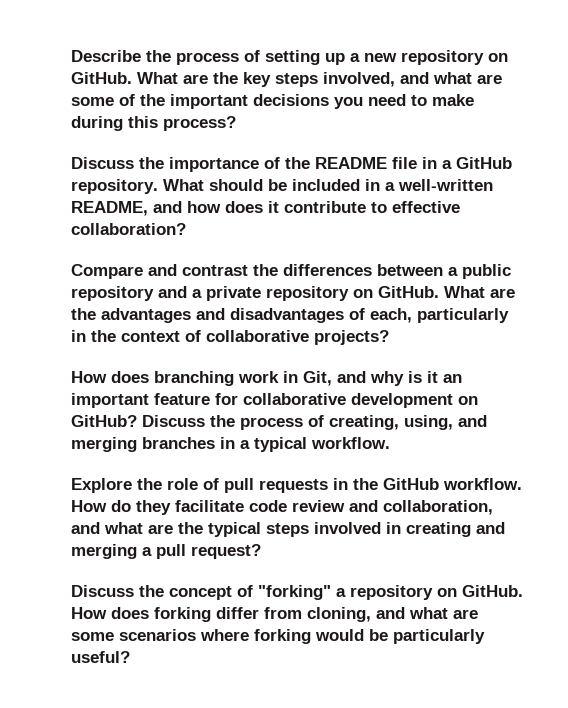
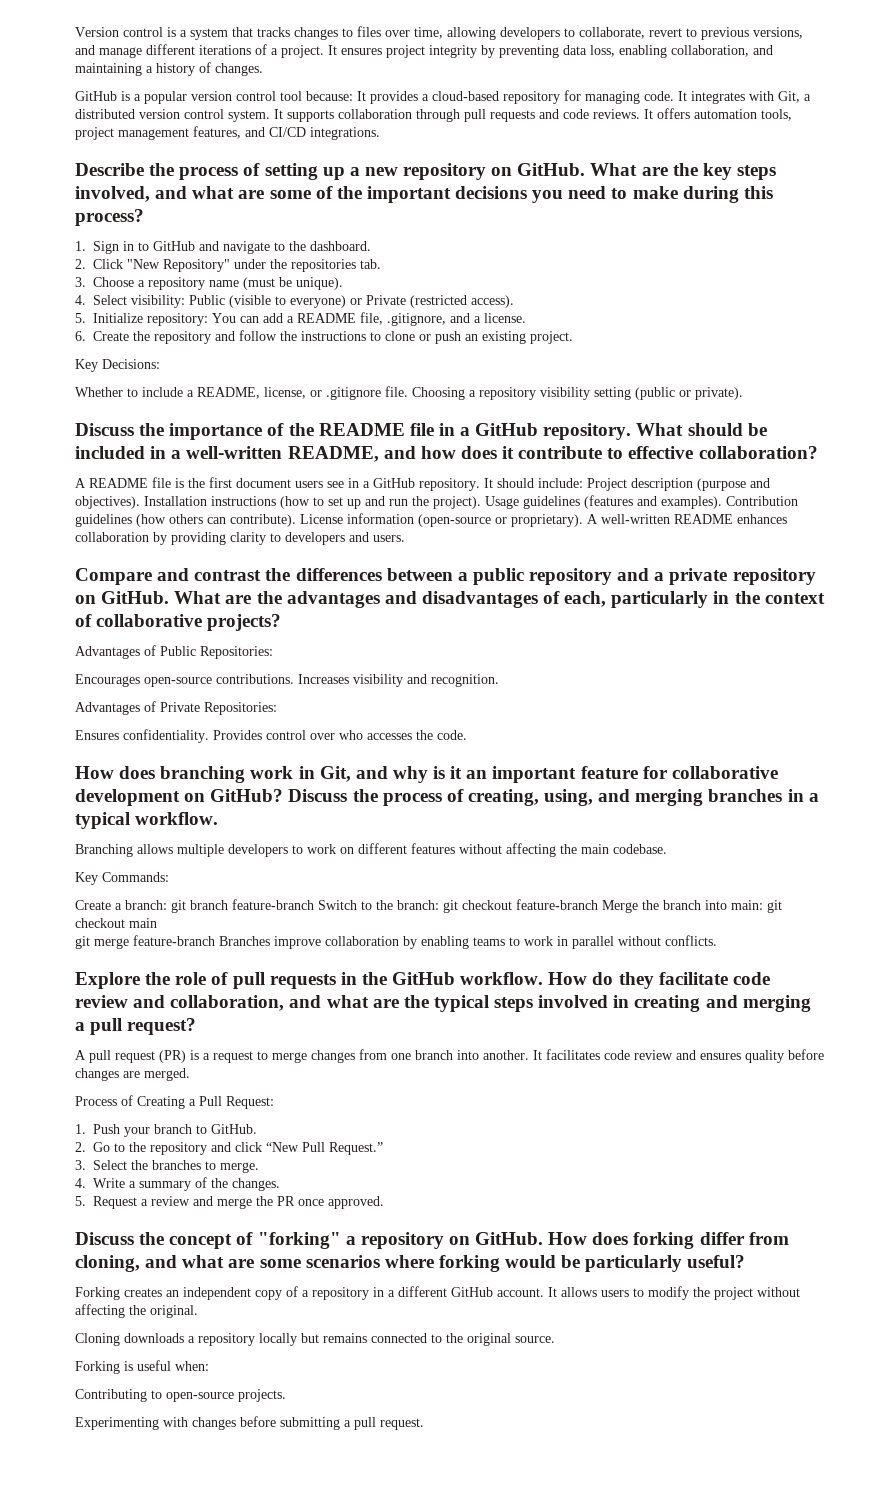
(71, 56) none -> [75,26,803,40] [75,44,773,58] [75,62,263,76] [75,90,811,104] [75,108,792,122] [75,126,380,140] Version control is a system that tracks changes to files over time, allowing developers to collaborate, revert to previous versions, and manage different iterations of a project. It ensures project integrity by preventing data loss, enabling collaboration, and maintaining a history of changes. // GitHub is a popular version control tool because: It provides a cloud-based repository for managing code. It integrates with Git, a distributed version control system. It supports collaboration through pull requests and code reviews. It offers automation tools, project management features, and CI/CD integrations. //
(236, 123) none -> [75,241,371,254] [75,259,381,272] [75,277,343,290] [75,295,514,308] [75,312,526,326] [75,330,573,344] [75,359,160,372] [75,386,743,400] // 1. Sign in to GitHub and navigate to the dashboard. // 2. Click "New Repository" under the repositories tab. // 3. Choose a repository name (must be unique). // 4. Select visibility: Public (visible to everyone) or Private (restricted access). // 5. Initialize repository: You can add a README file, .gitignore, and a license. // 6. Create the repository and follow the instructions to clone or push an existing project. // Key Decisions: // Whether to include a README, license, or .gitignore file. Choosing a repository visibility setting (public or private).
(186, 229) none -> [75,477,770,491] [75,495,798,509] [75,513,787,527] [75,532,405,545] // A README file is the first document users see in a GitHub repository. It should include: Project description (purpose and objectives). Installation instructions (how to set up and run the project). Usage guidelines (features and examples). Contribution guidelines (how others can contribute). License information (open-source or proprietary). A well-written README enhances collaboration by providing clarity to developers and users.
(389, 337) none -> [75,645,273,659] [75,674,499,687] [75,701,277,715] [75,729,467,743] // Advantages of Public Repositories: // Encourages open-source contributions. Increases visibility and recognition. // Advantages of Private Repositories: // Ensures confidentiality. Provides control over who accesses the code.
(390, 443) none -> [75,843,667,857] [75,872,169,885] [75,899,782,913] [75,918,157,928] [75,935,717,949] // Branching allows multiple developers to work on different features without affecting the main codebase. // Key Commands: // Create a branch: git branch feature-branch Switch to the branch: git checkout feature-branch Merge the branch into main: git checkout main // git merge feature-branch Branches improve collaboration by enabling teams to work in parallel without conflicts.
(261, 551) none -> [75,1049,824,1063] [75,1068,190,1081] [75,1095,274,1109] [75,1124,257,1137] [75,1142,383,1155] [75,1160,259,1173] [75,1177,280,1191] [75,1196,384,1209] // A pull request (PR) is a request to merge changes from one branch into another. It facilitates code review and ensures quality before changes are merged. // Process of Creating a Pull Request: // 1. Push your branch to GitHub. // 2. Go to the repository and click “New Pull Request.” // 3. Select the branches to merge. // 4. Write a summary of the changes. // 5. Request a review and merge the PR once approved.
(130, 657) none -> [75,1286,800,1300] [75,1304,198,1318] [75,1333,555,1346] [75,1360,209,1374] [75,1389,286,1402] [75,1416,424,1430] // Forking creates an independent copy of a repository in a different GitHub account. It allows users to modify the project without affecting the original. // Cloning downloads a repository locally but remains connected to the original source. // Forking is useful when: // Contributing to open-source projects. // Experimenting with changes before submitting a pull request.

